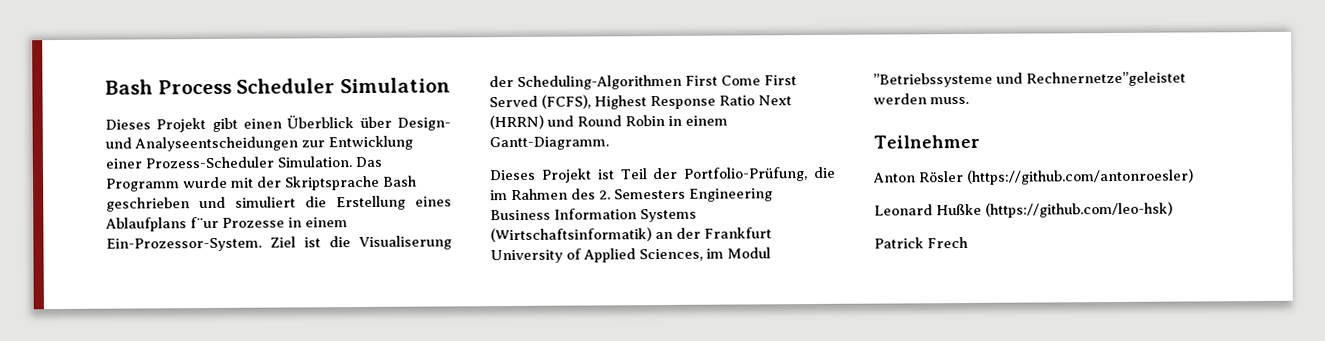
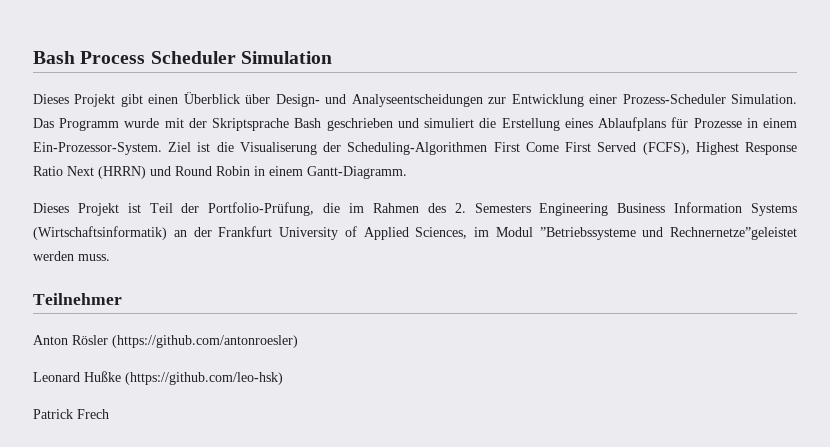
[190,216,219,229] f¨ur -> [671,117,689,128] für

